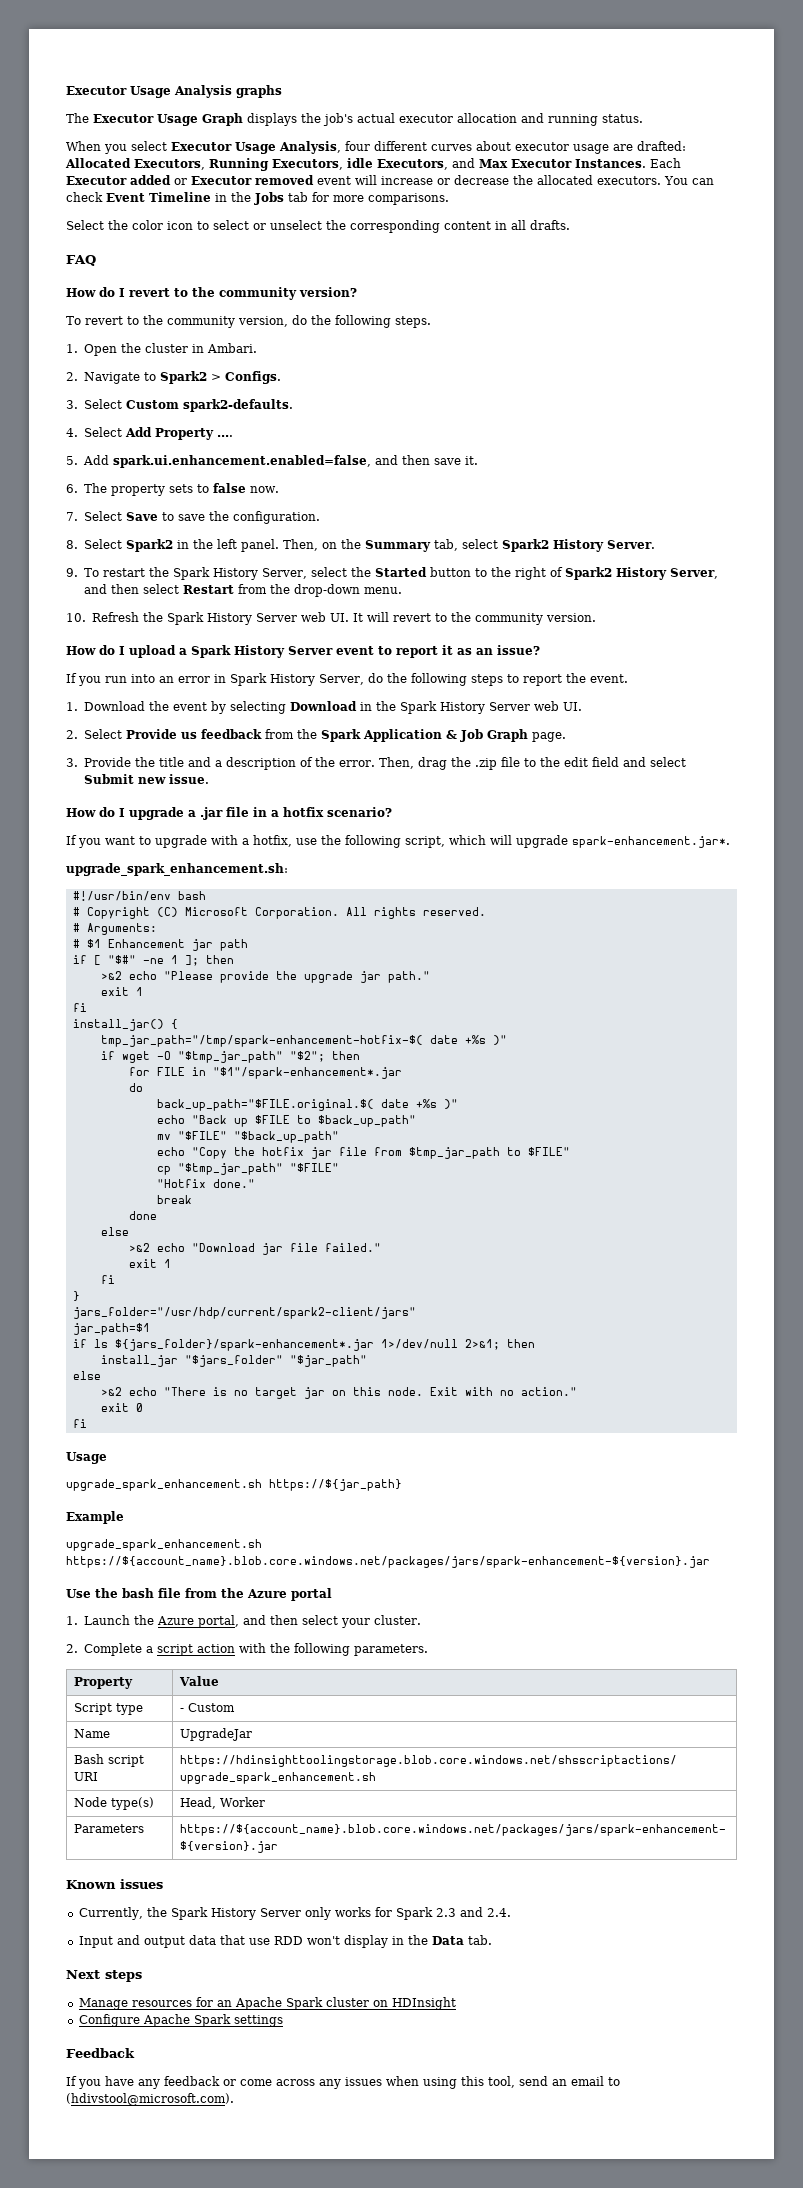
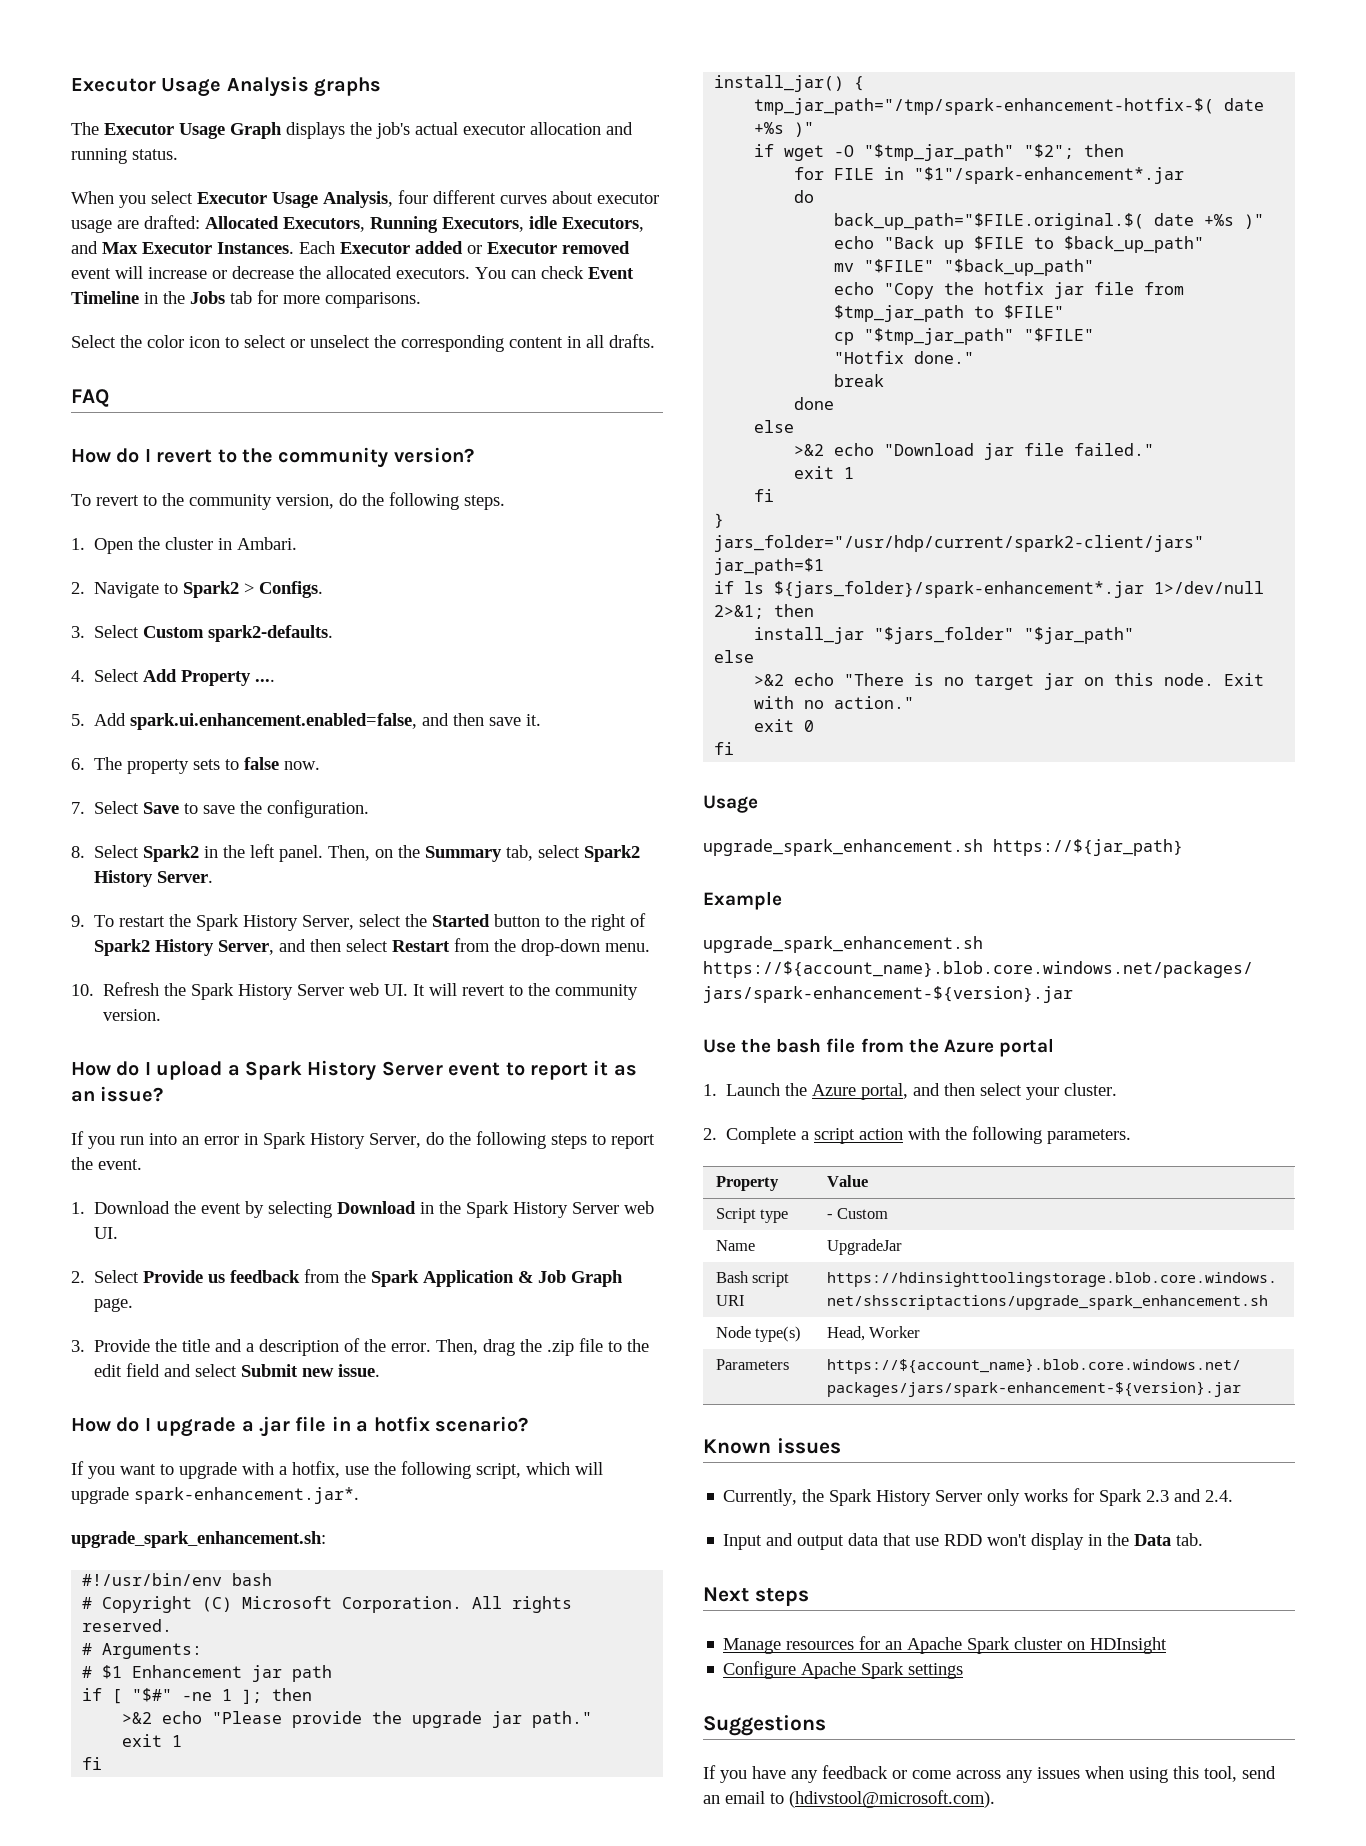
[66,2048,135,2058] Feedback -> [703,1715,826,1736] Suggestions

